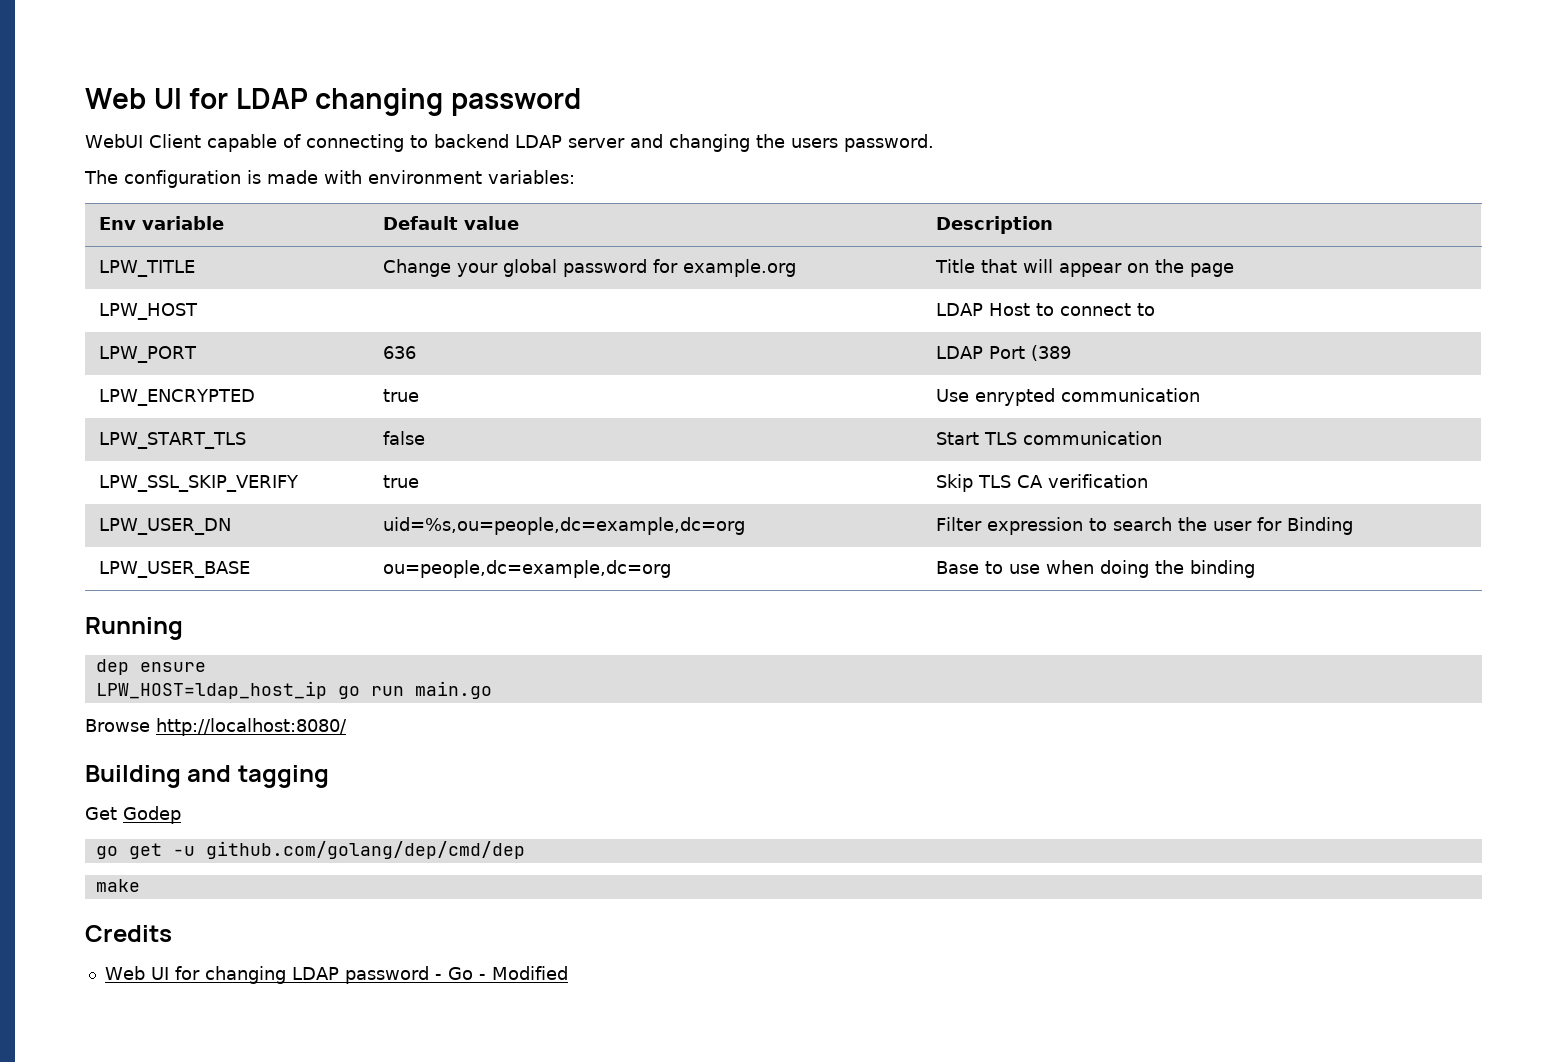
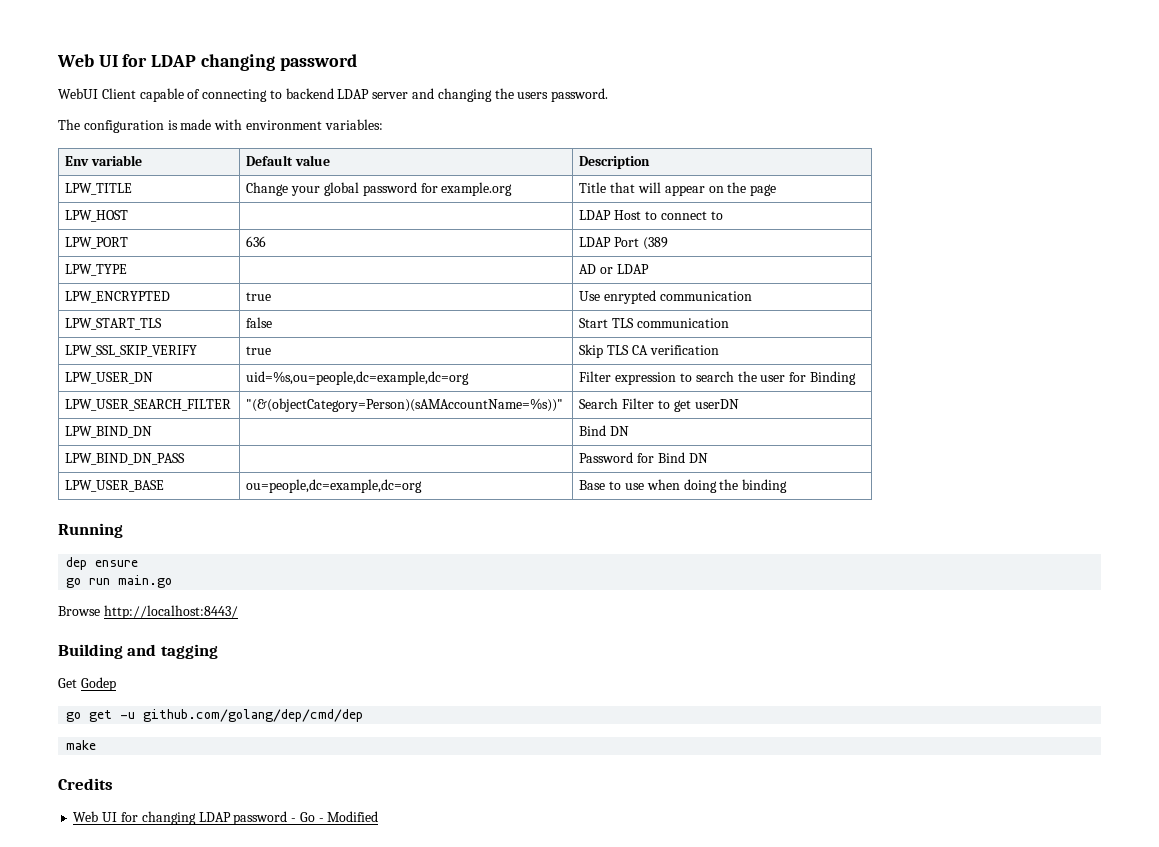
(1071, 353) none -> [65,264,128,276] [579,264,650,274] // LPW_TYPE | | AD or LDAP
(1353, 526) none -> [65,399,232,411] [246,398,564,412] [579,398,739,412] [65,426,153,438] [579,425,630,436] [65,453,186,465] [579,452,708,463] // LPW_USER_SEARCH_FILTER | "(&(objectCategory=Person)(sAMAccountName=%s))" | Search Filter to get userDN // LPW_BIND_DN | | Bind DN // LPW_BIND_DN_PASS | | Password for Bind DN
[95,681,327,699] LPW_HOST=ldap_host_ip -> (139, 563) none
[156,718,347,736] http://localhost:8080/ -> [103,605,238,619] http://localhost:8443/

